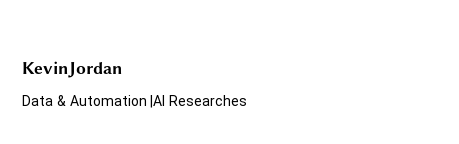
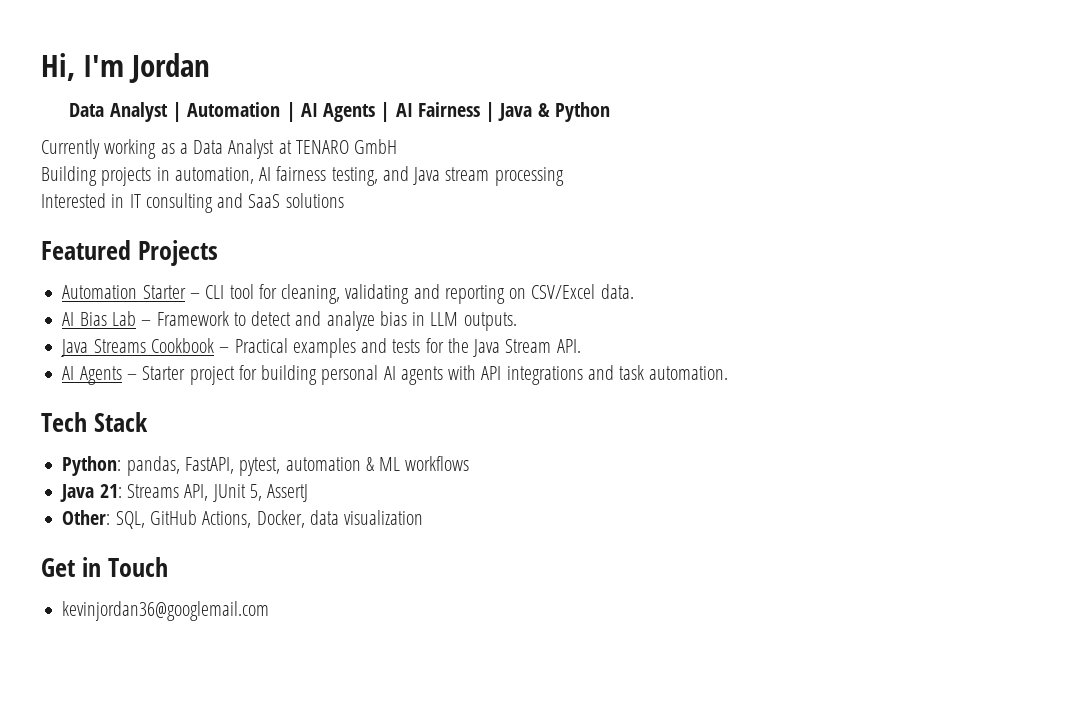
[22,61,123,78] [22,95,248,108] KevinJordan // Data & Automation |AI Researches -> [41,53,211,83] [69,102,610,122] [41,139,398,159] [41,166,564,186] [41,193,344,213] [41,240,219,266] [62,284,634,304] [62,311,517,331] [61,338,581,358] [62,365,729,385] [41,412,149,432] [62,456,470,476] [60,484,309,502] [62,510,424,529] [41,557,169,577] [62,601,270,621] Hi, I'm Jordan // Data Analyst | Automation | AI Agents | AI Fairness | Java & Python // Currently working as a Data Analyst at TENARO GmbH // Building projects in automation, AI fairness testing, and Java stream processing // Interested in IT consulting and SaaS solutions // Featured Projects // Automation Starter – CLI tool for cleaning, validating and reporting on CSV/Excel data. // AI Bias Lab – Framework to detect and analyze bias in LLM outputs. // Java Streams Cookbook – Practical examples and tests for the Java Stream API. // AI Agents – Starter project for building personal AI agents with API integrations and task automation. // Tech Stack // Python: pandas, FastAPI, pytest, automation & ML workflows // Java 21: Streams API, JUnit 5, AssertJ // Other: SQL, GitHub Actions, Docker, data visualization // Get in Touch // kevinjordan36@googlemail.com

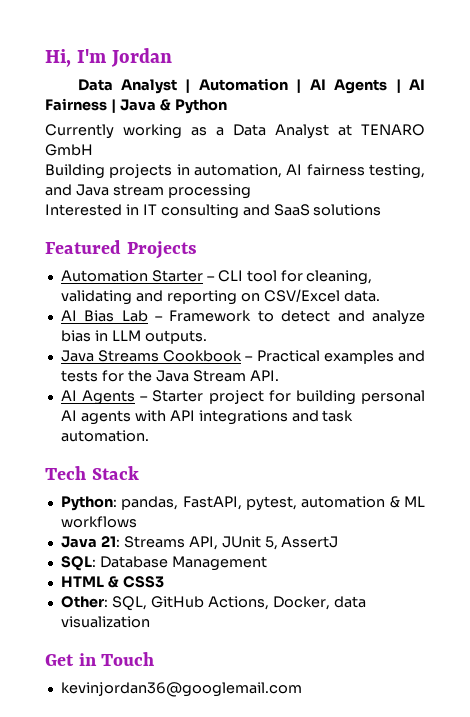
(309, 493) none -> [60,556,267,571] [60,576,164,588] // SQL: Database Management // HTML & CSS3

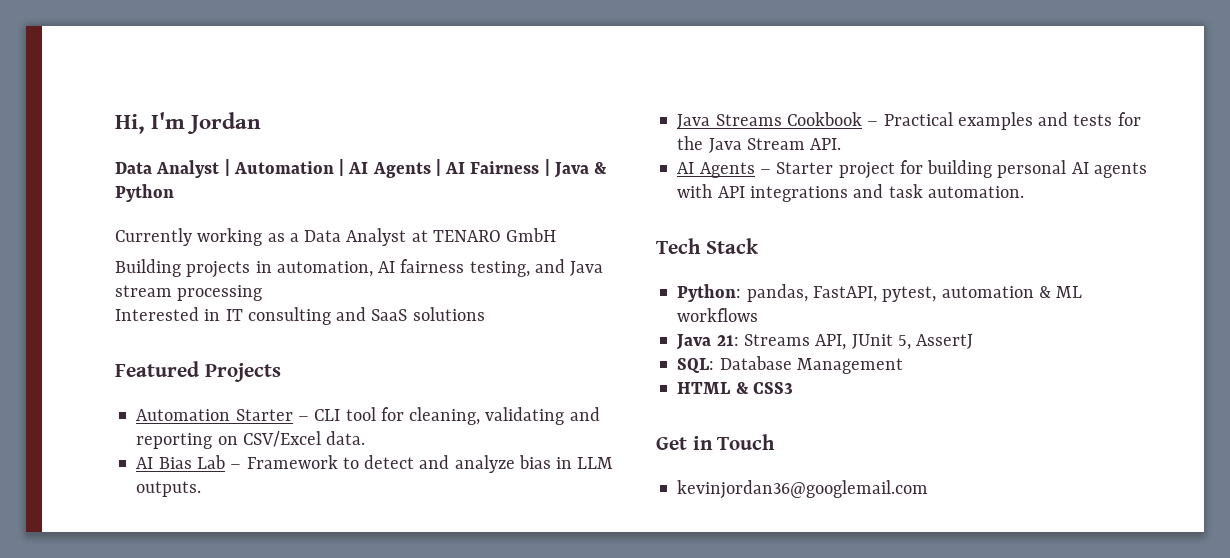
[60,596,366,611] [60,616,150,628] // Other: SQL, GitHub Actions, Docker, data visualization -> (793, 388) none

